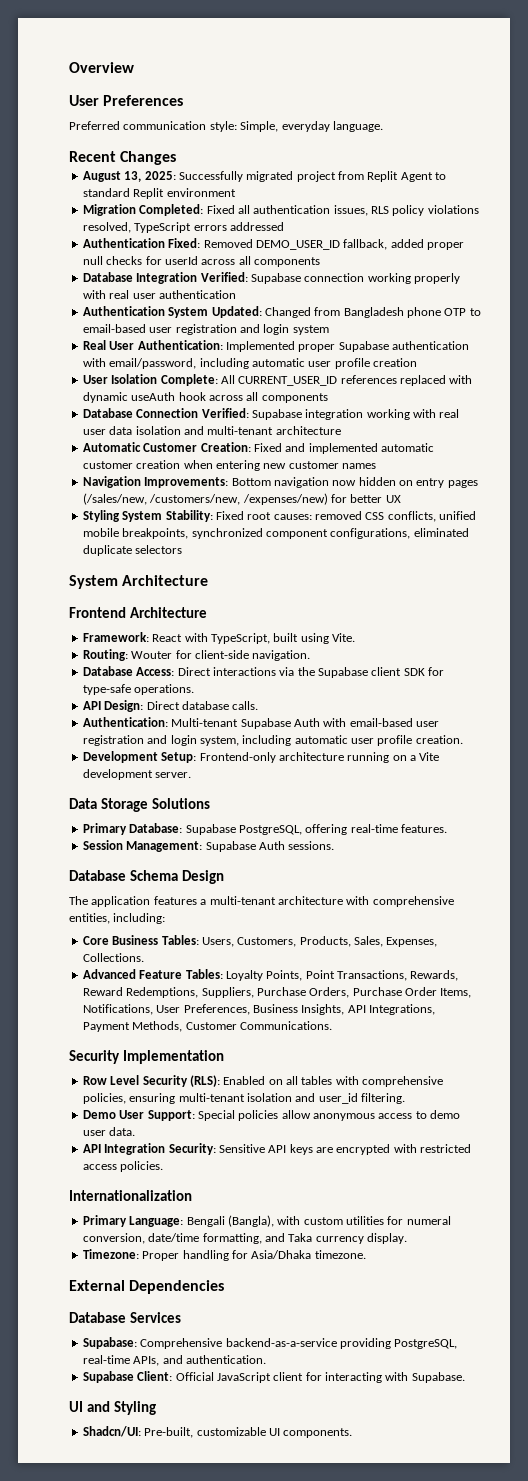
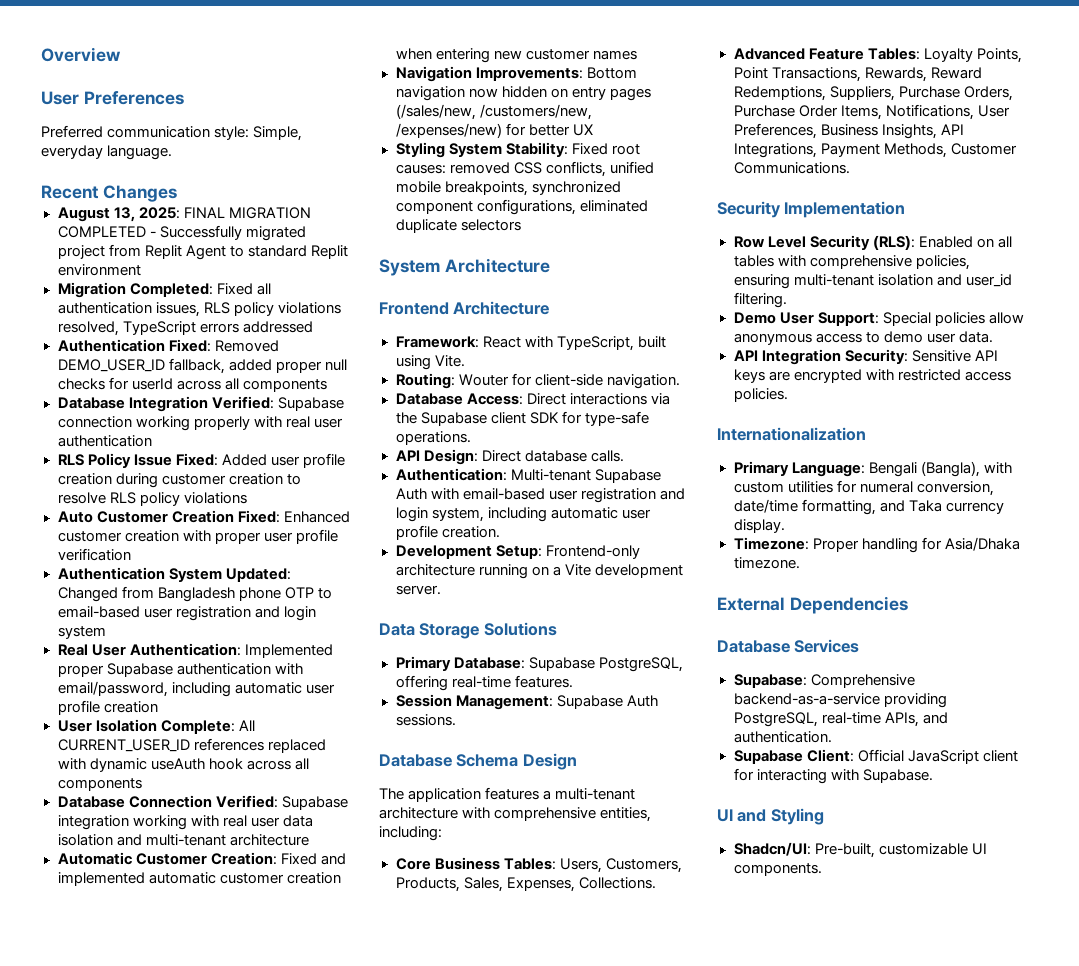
(176, 175) none -> [183,207,311,219] [57,226,156,238] FINAL MIGRATION COMPLETED -
(236, 294) none -> [57,453,345,468] [57,473,301,488] [57,492,247,506] [57,510,350,523] [57,529,338,544] [57,548,131,561] // RLS Policy Issue Fixed: Added user profile creation during customer creation to resolve RLS policy violations // Auto Customer Creation Fixed: Enhanced customer creation with proper user profile verification

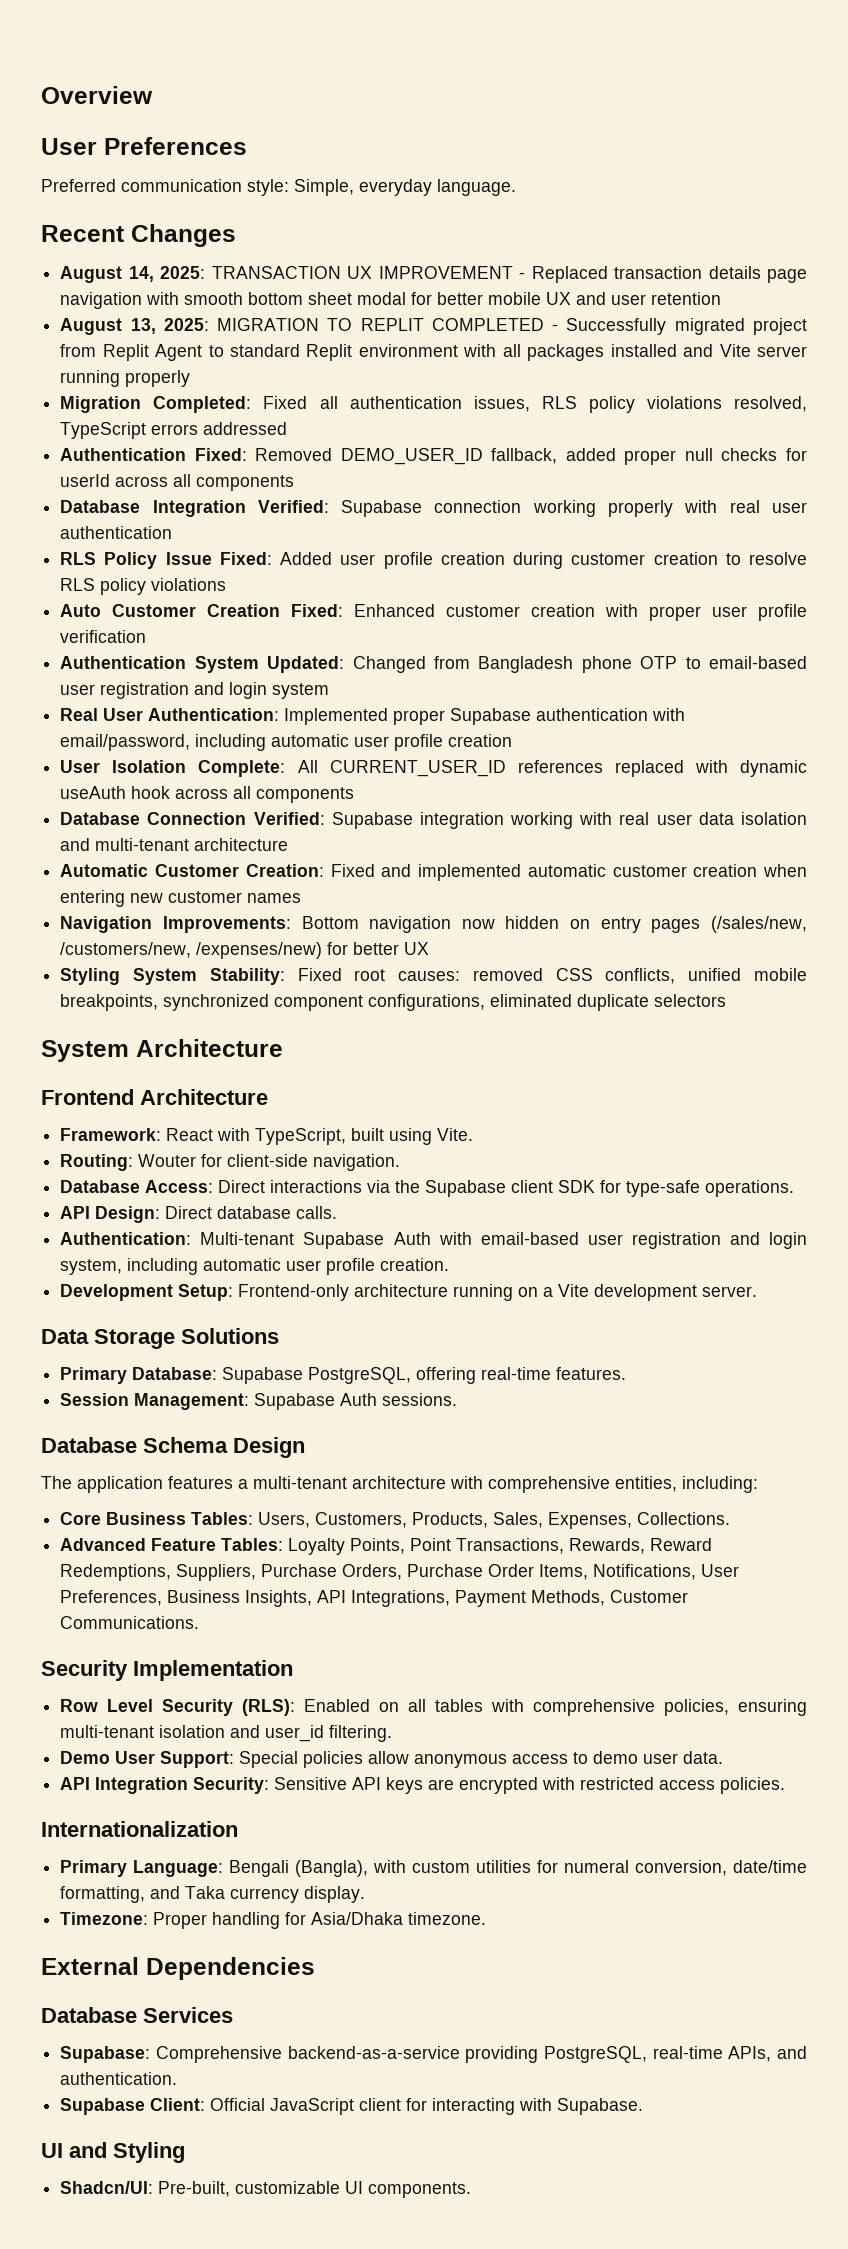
(177, 193) none -> [60,266,808,283] [60,292,722,309] // August 14, 2025: TRANSACTION UX IMPROVEMENT - Replaced transaction details page navigation with smooth bottom sheet modal for better mobile UX and user retention
[183,207,311,219] FINAL MIGRATION -> [217,318,424,331] MIGRATION TO REPLIT
(141, 270) none -> [463,344,807,361] [60,370,191,387] with all packages installed and Vite server running properly

